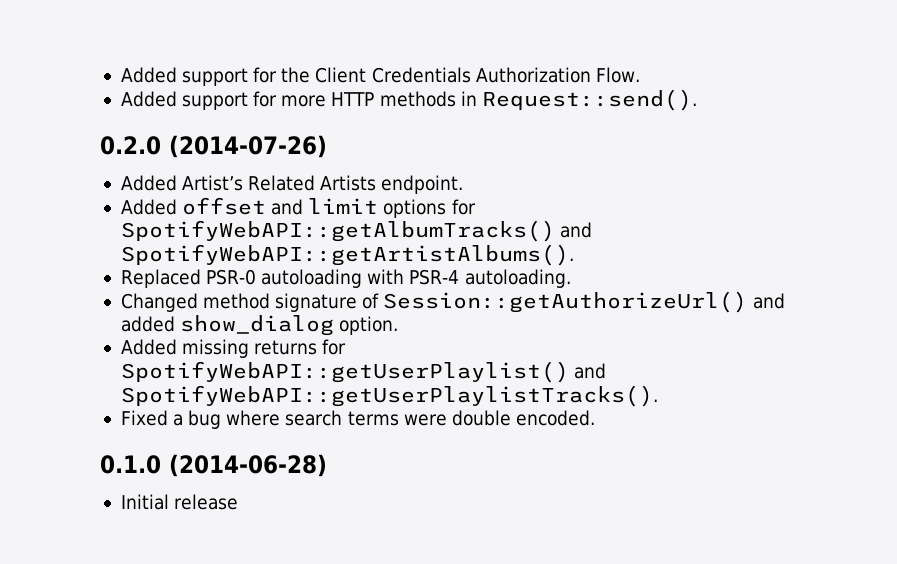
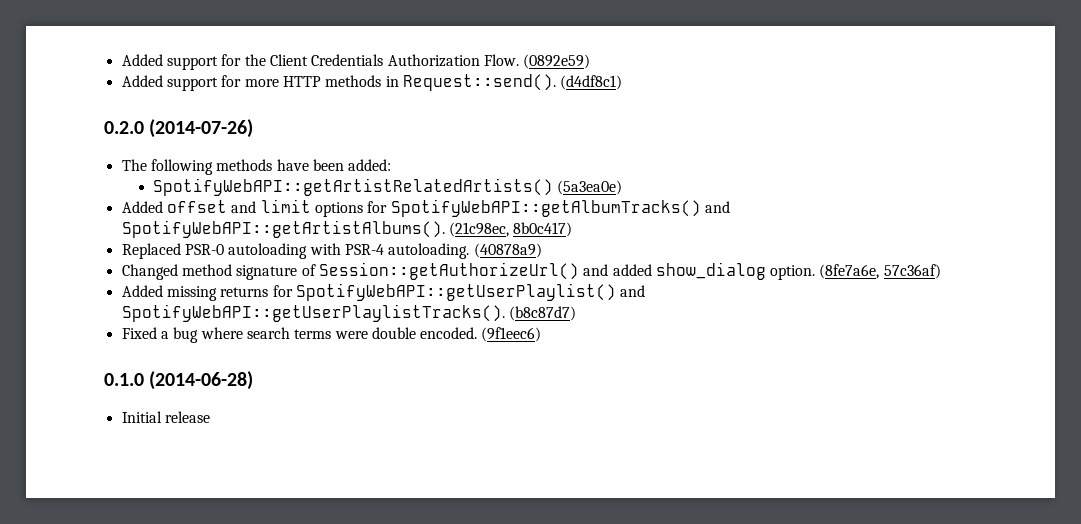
(640, 75) none -> [523,54,591,69] (0892e59)
(697, 100) none -> [560,75,623,90] (d4df8c1)
[120,175,464,194] Added Artist’s Related Artists endpoint. -> [121,159,392,175] [153,178,623,196] The following methods have been added: // SpotifyWebAPI::getArtistRelatedArtists() (5a3ea0e)
(574, 255) none -> [448,222,573,237] (21c98ec, 8b0c417)
(571, 278) none -> [473,243,542,258] (40878a9)
(399, 325) none -> [819,264,941,279] (8fe7a6e, 57c36af)
(658, 396) none -> [508,306,576,321] (b8c87d7)
(595, 418) none -> [481,327,542,342] (9f1eec6)

